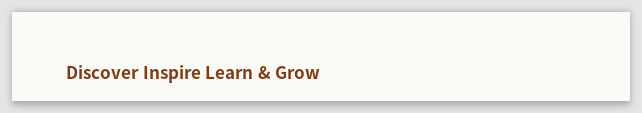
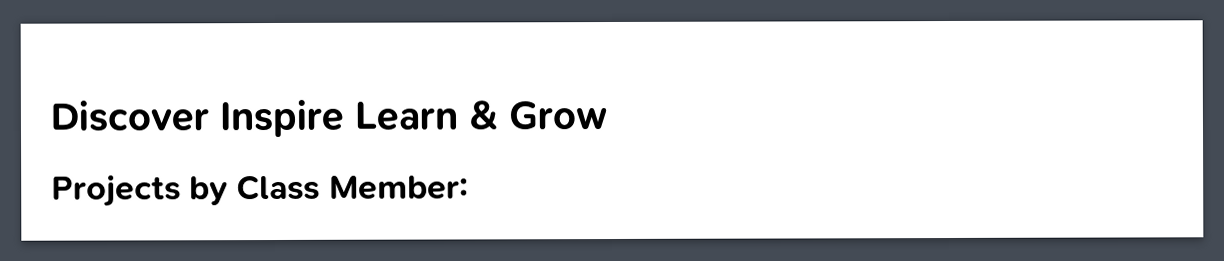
(321, 72) none -> [51,174,469,207] // Projects by Class Member:

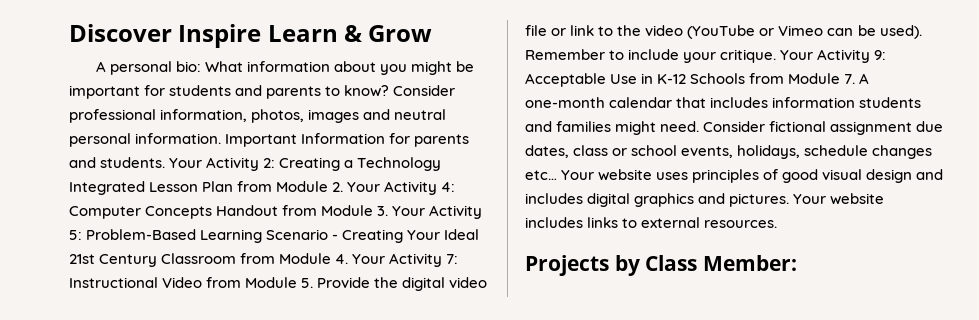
(607, 115) none -> [95,61,475,75] [69,85,456,99] [69,109,447,123] [69,133,470,147] [69,157,442,171] [69,181,456,195] [69,205,483,219] [69,229,480,243] [69,253,459,267] [69,277,488,291] [525,25,922,39] [525,49,887,63] [525,73,870,87] [525,97,922,108] [525,121,944,135] [525,145,933,159] [525,169,944,183] [525,193,885,207] [525,217,778,228] // A personal bio: What information about you might be important for students and parents to know? Consider professional information, photos, images and neutral personal information. Important Information for parents and students. Your Activity 2: Creating a Technology Integrated Lesson Plan from Module 2. Your Activity 4: Computer Concepts Handout from Module 3. Your Activity 5: Problem-Based Learning Scenario - Creating Your Ideal 21st Century Classroom from Module 4. Your Activity 7: Instructional Video from Module 5. Provide the digital video file or link to the video (YouTube or Vimeo can be used). Remember to include your critique. Your Activity 9: Acceptable Use in K-12 Schools from Module 7. A one-month calendar that includes information students and families might need. Consider fictional assignment due dates, class or school events, holidays, schedule changes etc… Your website uses principles of good visual design and includes digital graphics and pictures. Your website includes links to external resources.

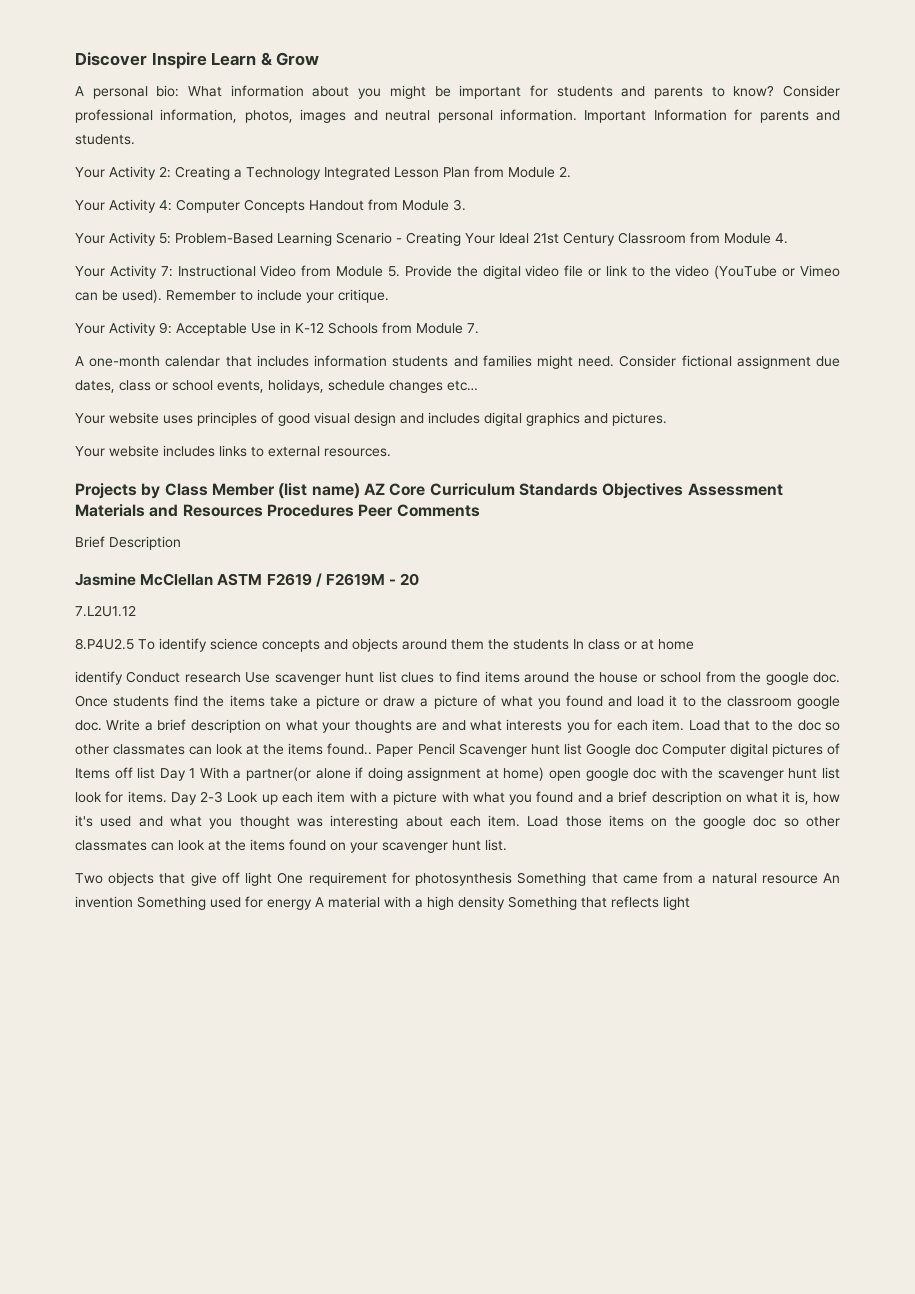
(166, 162) none -> (135, 139) //
(344, 187) none -> (571, 172) //
(389, 211) none -> (466, 205) //
(349, 259) none -> (788, 238) //
(777, 56) none -> (389, 296) //
(856, 79) none -> (479, 328) //
(557, 175) none -> (478, 385) //
(790, 200) none -> (667, 419) //
[703,255,798,271] Member: -> [211,483,783,499] [75,504,480,517] [75,536,181,550] [75,573,420,587] [75,605,136,617] [75,638,694,652] [75,671,841,685] [75,695,840,709] [75,719,841,733] [75,743,840,757] [75,767,840,781] [75,791,840,805] [75,815,840,829] [75,839,507,853] [75,872,841,886] [75,896,690,910] Member (list name) AZ Core Curriculum Standards Objectives Assessment Materials and Resources Procedures Peer Comments // Brief Description // Jasmine McClellan ASTM F2619 / F2619M - 20 // 7.L2U1.12 // 8.P4U2.5 To identify science concepts and objects around them the students In class or at home // identify Conduct research Use scavenger hunt list clues to find items around the house or school from the google doc. Once students find the items take a picture or draw a picture of what you found and load it to the classroom google doc. Write a brief description on what your thoughts are and what interests you for each item. Load that to the doc so other classmates can look at the items found.. Paper Pencil Scavenger hunt list Google doc Computer digital pictures of Items off list Day 1 With a partner(or alone if doing assignment at home) open google doc with the scavenger hunt list look for items. Day 2-3 Look up each item with a picture with what you found and a brief description on what it is, how it's used and what you thought was interesting about each item. Load those items on the google doc so other classmates can look at the items found on your scavenger hunt list. // Two objects that give off light One requirement for photosynthesis Something that came from a natural resource An invention Something used for energy A material with a high density Something that reflects light

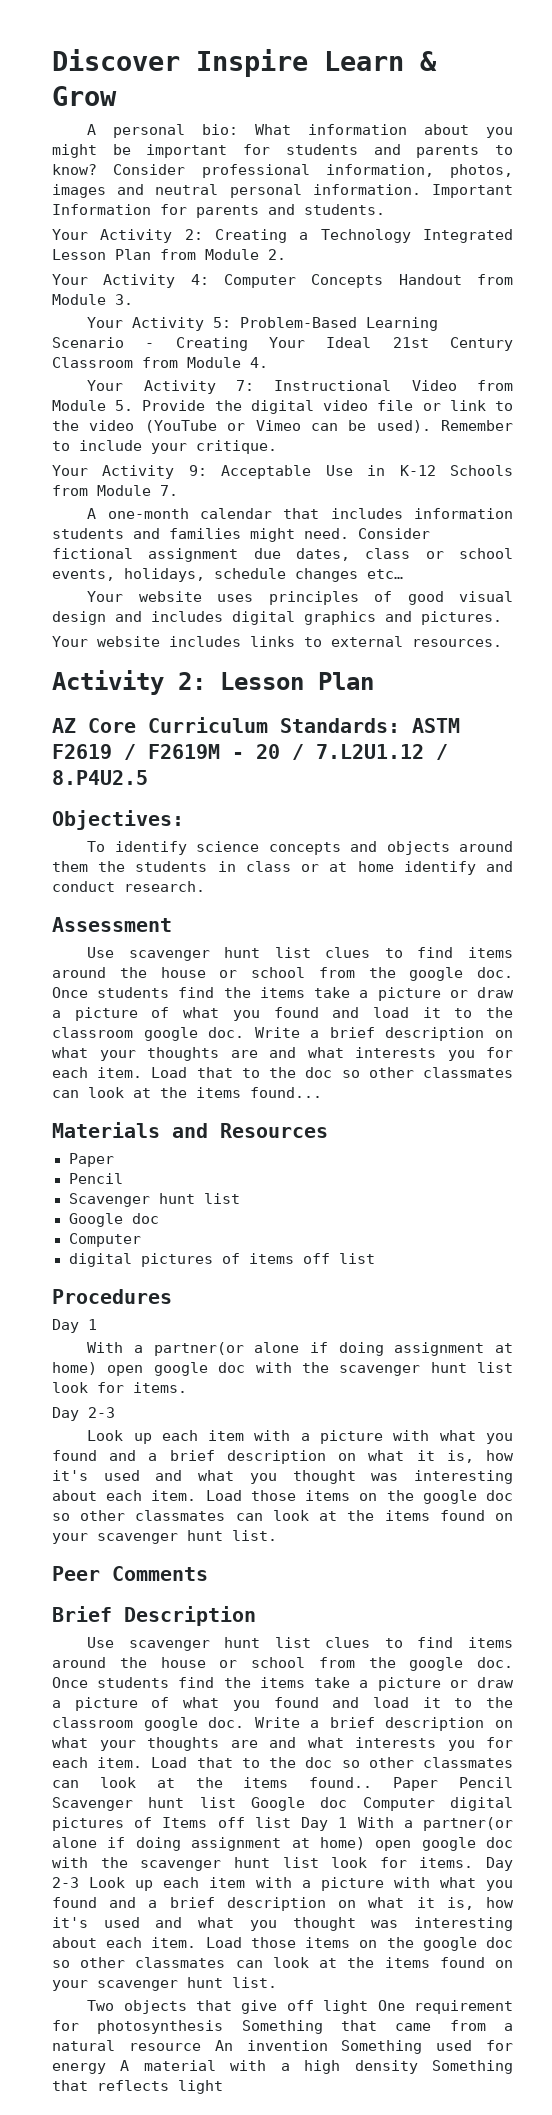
[75,483,783,499] [75,504,480,517] [75,536,181,550] [75,573,214,586] Projects by Class Member (list name) AZ Core Curriculum Standards Objectives Assessment Materials and Resources Procedures Peer Comments // Brief Description // Jasmine McClellan -> [52,670,374,695] [52,717,400,733] Activity 2: Lesson Plan // AZ Core Curriculum Standards:
[75,605,136,617] [75,638,134,650] // 7.L2U1.12 // 8.P4U2.5 -> [292,744,448,760] [52,770,148,785] [52,810,184,830] / 7.L2U1.12 / 8.P4U2.5 // Objectives: //
[573,639,584,649] In -> [217,861,236,872] in
[75,671,241,685] // identify Conduct research -> [403,861,513,875] [52,881,205,892] [52,917,172,932] [87,947,513,961] [52,967,513,981] [52,987,514,1001] [52,1007,513,1021] [52,1027,513,1041] [52,1047,513,1061] [52,1067,513,1078] [52,1087,322,1098] [52,1122,328,1138] [68,1153,114,1167] [68,1173,123,1184] [68,1193,240,1207] [68,1213,159,1227] [68,1233,141,1247] [68,1253,375,1267] [52,1289,172,1304] [52,1319,97,1333] [87,1342,513,1356] [52,1362,513,1376] [52,1382,187,1393] [52,1407,115,1421] [87,1430,514,1444] [52,1450,514,1464] [52,1470,513,1484] [52,1490,513,1504] [52,1510,513,1521] [52,1530,277,1544] [52,1566,208,1581] [52,1606,256,1626] identify and conduct research. // Assessment // Use scavenger hunt list clues to find items around the house or school from the google doc. Once students find the items take a picture or draw a picture of what you found and load it to the classroom google doc. Write a brief description on what your thoughts are and what interests you for each item. Load that to the doc so other classmates can look at the items found... // Materials and Resources // Paper // Pencil // Scavenger hunt list // Google doc // Computer // digital pictures of items off list // Procedures // Day 1 // With a partner(or alone if doing assignment at home) open google doc with the scavenger hunt list look for items. // Day 2-3 // Look up each item with a picture with what you found and a brief description on what it is, how it's used and what you thought was interesting about each item. Load those items on the google doc so other classmates can look at the items found on your scavenger hunt list. // Peer Comments // Brief Description //

